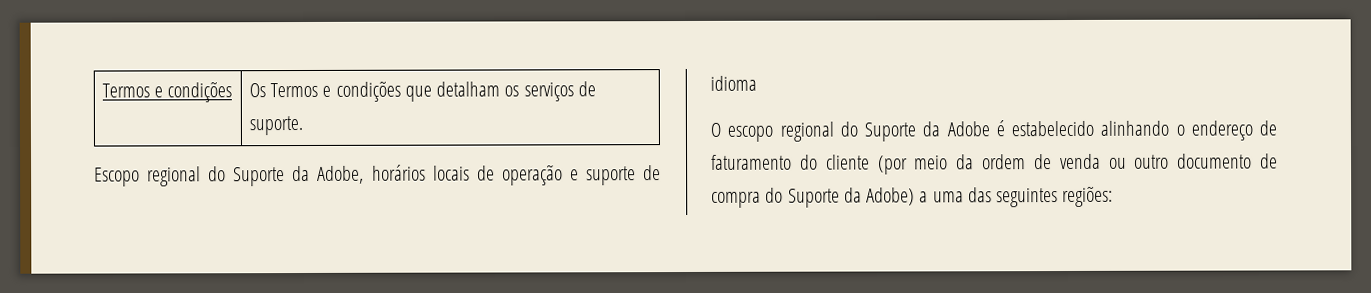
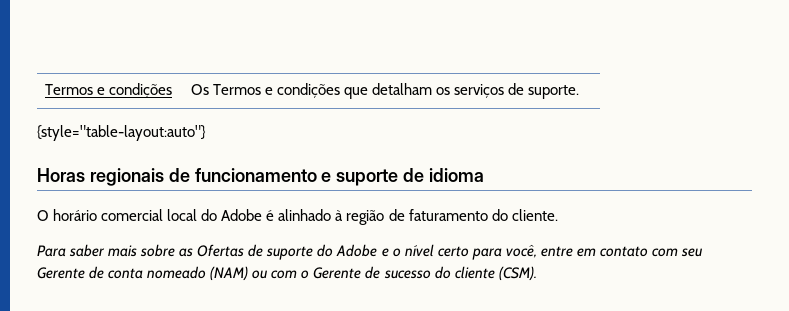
[94,164,563,187] Escopo regional do Suporte da Adobe, horários locais de operação -> [37,125,206,141] [37,168,317,186] {style="table-layout:auto"} // Horas regionais de funcionamento
[727,120,1277,142] [711,153,1278,175] [711,185,1114,208] escopo regional do Suporte da Adobe é estabelecido alinhando o endereço de faturamento do cliente (por meio da ordem de venda ou outro documento de compra do Suporte da Adobe) a uma das seguintes regiões: -> [53,209,558,225] [37,244,702,260] [37,266,537,281] horário comercial local do Adobe é alinhado à região de faturamento do cliente. // Para saber mais sobre as Ofertas de suporte do Adobe e o nível certo para você, entre em contato com seu Gerente de conta nomeado (NAM) ou com o Gerente de sucesso do cliente (CSM).

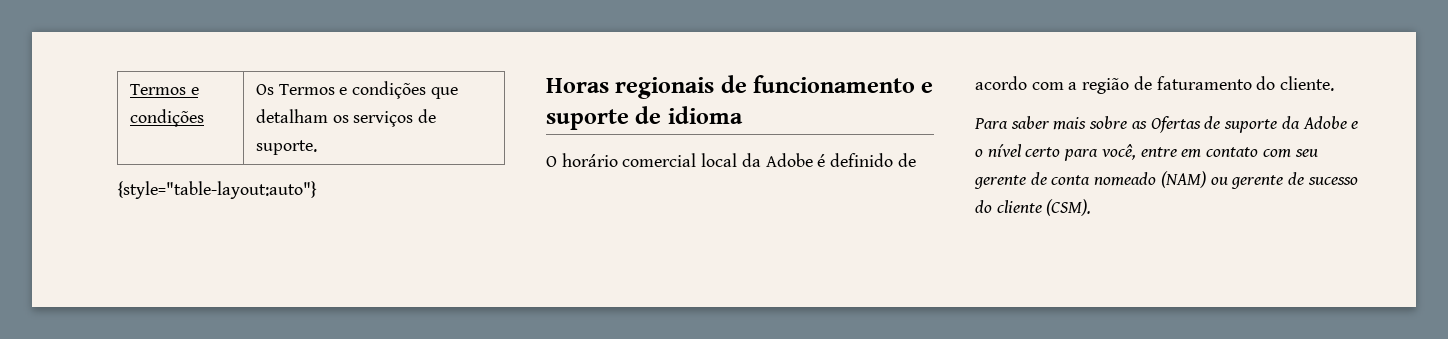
[201,209,218,221] do -> [741,153,761,167] da
[278,209,344,221] alinhado à -> [830,153,916,167] [975,76,1078,90] definido de acordo com a
[317,244,334,257] do -> [1281,116,1300,129] da
[37,267,85,279] Gerente -> [974,175,1026,189] gerente
[271,267,362,279] com o Gerente -> [1231,175,1284,189] gerente

